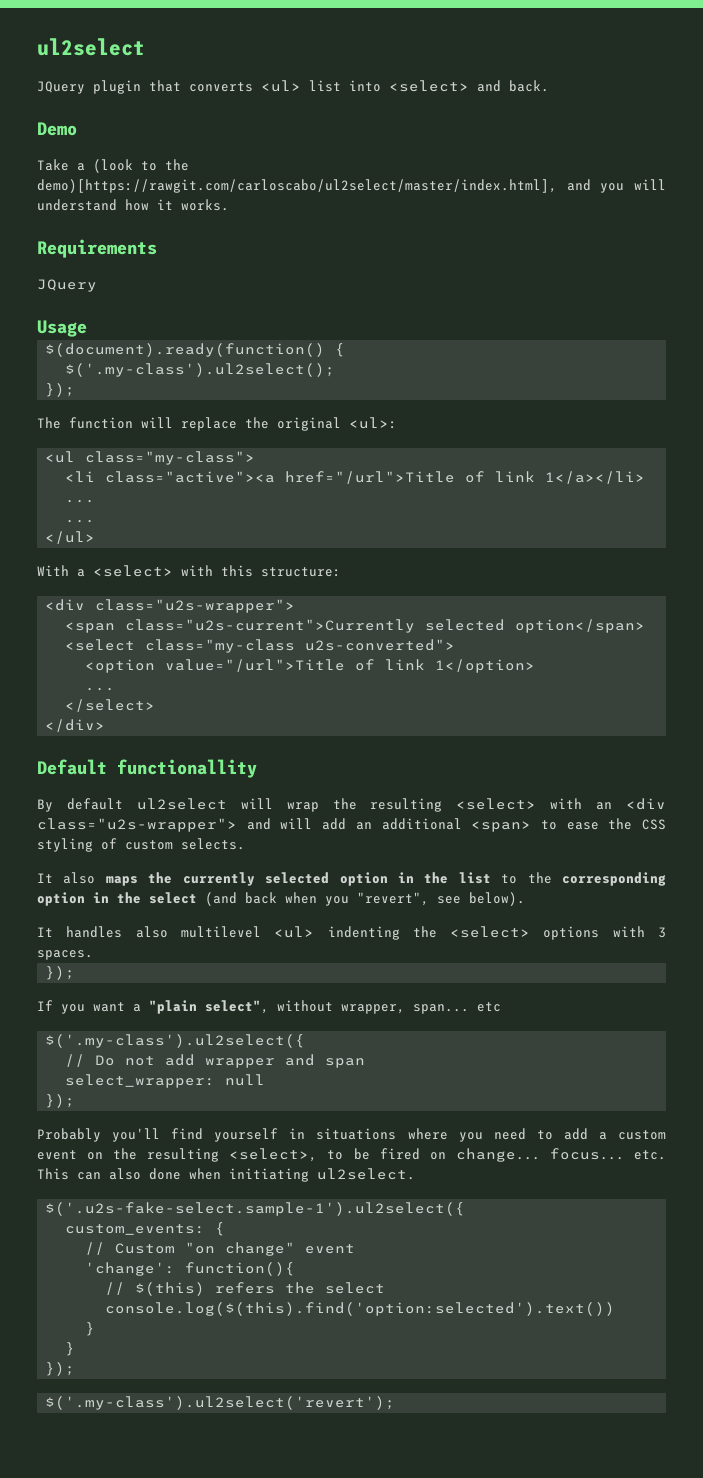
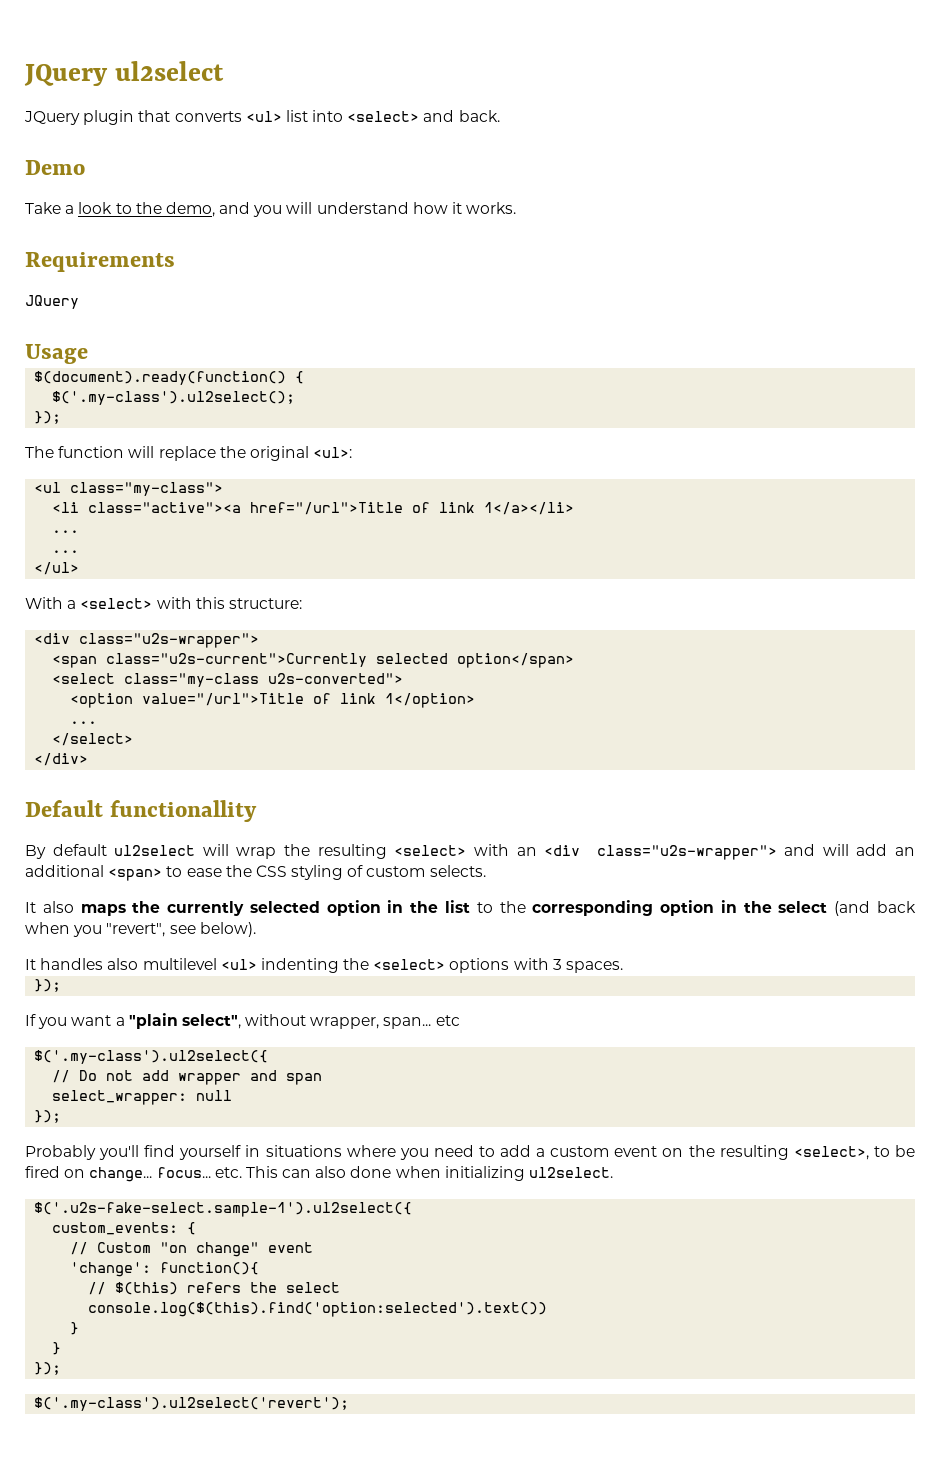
(37, 47) none -> [24,64,108,86] JQuery
[93,159,189,173] [37,179,557,193] (look to the demo)[https://rawgit.com/carloscabo/ul2select/master/index.html], -> [78,202,215,217] look to the demo,
[229,1168,309,1182] initiating -> [444,1166,525,1181] initializing

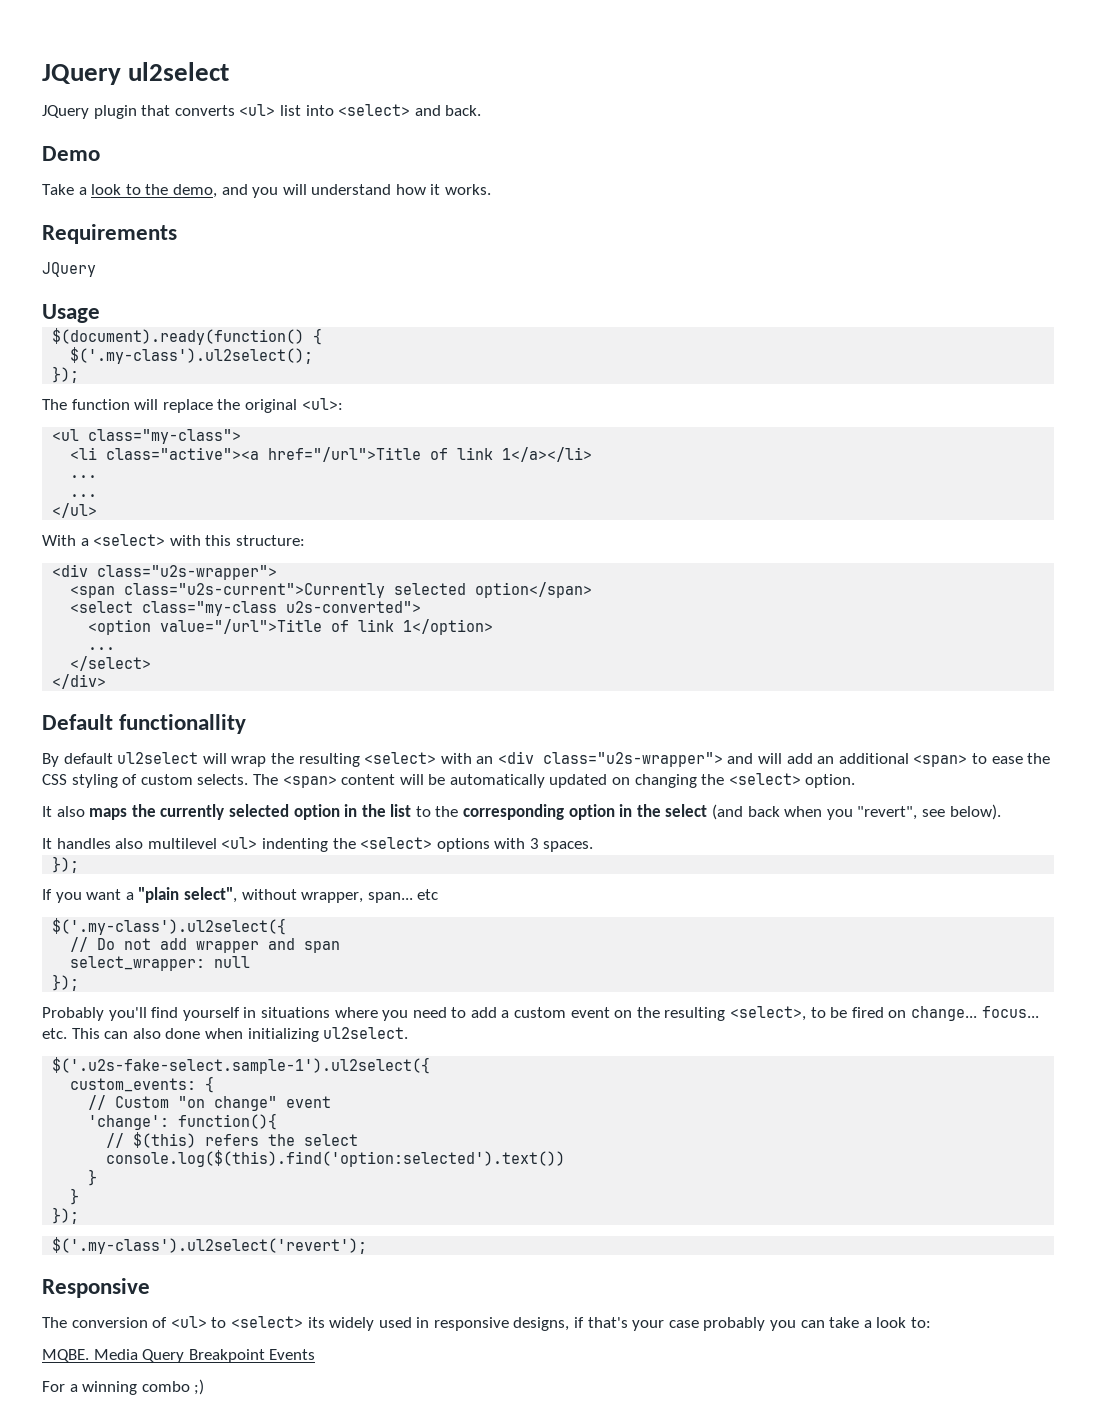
(486, 871) none -> [252,773,856,788] The <span> content will be automatically updated on changing the <select> option.
(350, 1404) none -> [42,1278,150,1298] [42,1316,931,1331] [42,1349,316,1363] [42,1379,205,1395] // Responsive // The conversion of <ul> to <select> its widely used in responsive designs, if that's your case probably you can take a look to: // MQBE. Media Query Breakpoint Events // For a winning combo ;)

